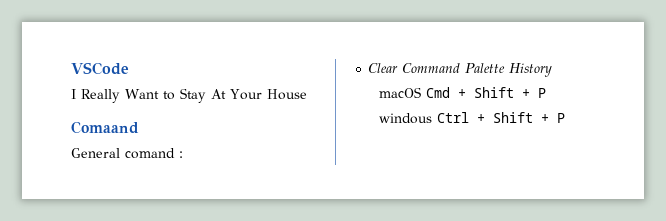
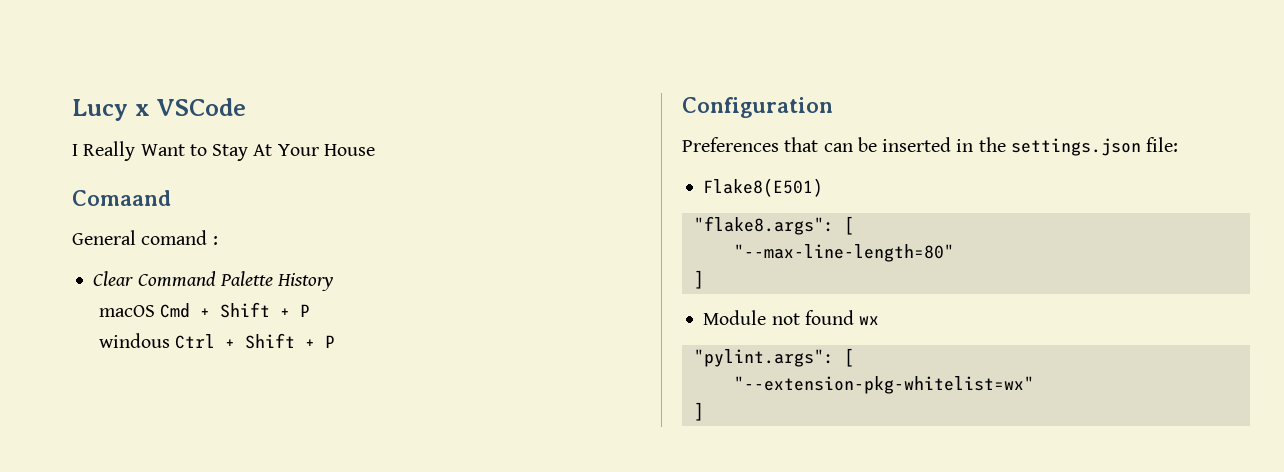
(71, 68) none -> [72,99,150,121] Lucy x
(565, 118) none -> [682,97,833,118] [682,137,1179,156] [703,178,824,197] [693,216,854,235] [733,244,954,262] [693,270,704,289] [703,310,880,325] [693,348,854,367] [733,376,1034,394] [693,402,704,421] // Configuration // Preferences that can be inserted in the settings.json file: // Flake8(E501) // "flake8.args": [ // "--max-line-length=80" // ] // Module not found wx // "pylint.args": [ // "--extension-pkg-whitelist=wx" // ]

